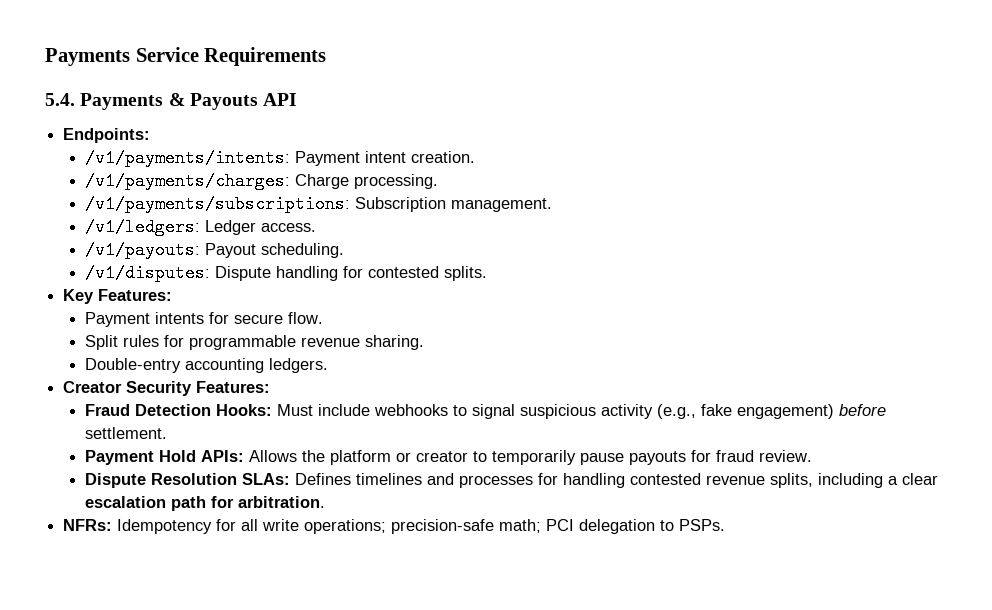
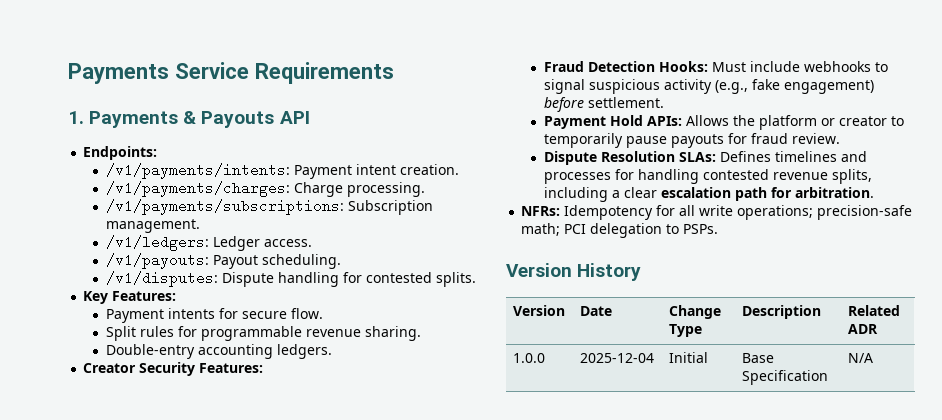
[45,93,75,106] 5.4. -> [68,111,84,124] 1.
(726, 525) none -> [506,263,642,281] [513,305,566,316] [580,306,613,316] [669,305,722,319] [669,324,703,337] [742,305,822,319] [848,305,901,316] [848,324,879,334] [513,353,546,363] [580,353,655,363] [669,352,709,363] [742,353,775,363] [742,370,829,385] [848,353,874,363] // Version History // Version | Date | Change Type | Description | Related ADR // 1.0.0 | 2025-12-04 | Initial | Base Specification | N/A

